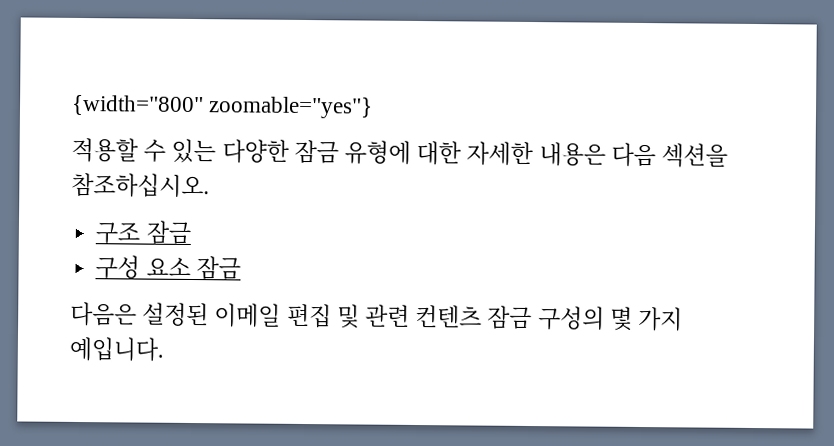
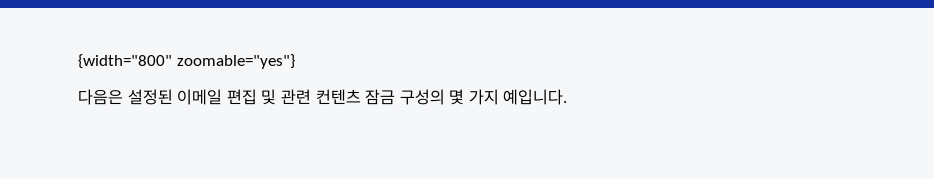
[71,137,729,168] [71,172,210,199] [95,220,192,245] [95,255,241,280] // 적용할 수 있는 다양한 잠금 유형에 대한 자세한 내용은 다음 섹션을 참조하십시오. // 구조 잠금 // 구성 요소 잠금 -> (295, 61) none

